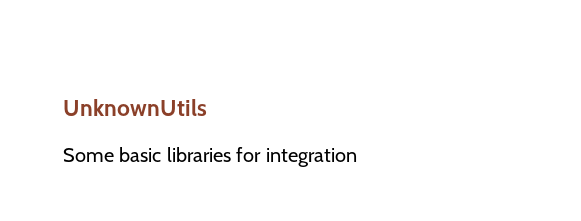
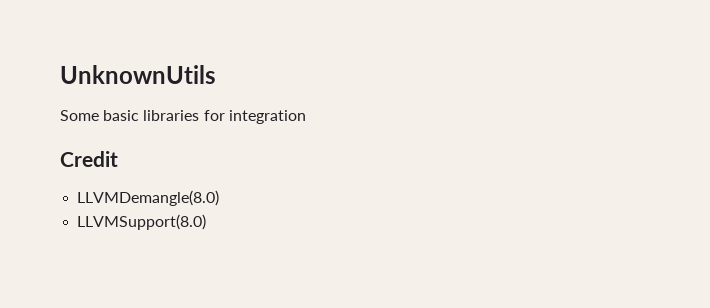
(357, 157) none -> [60,151,118,167] [77,190,220,206] [77,214,207,230] // Credit // LLVMDemangle(8.0) // LLVMSupport(8.0)

